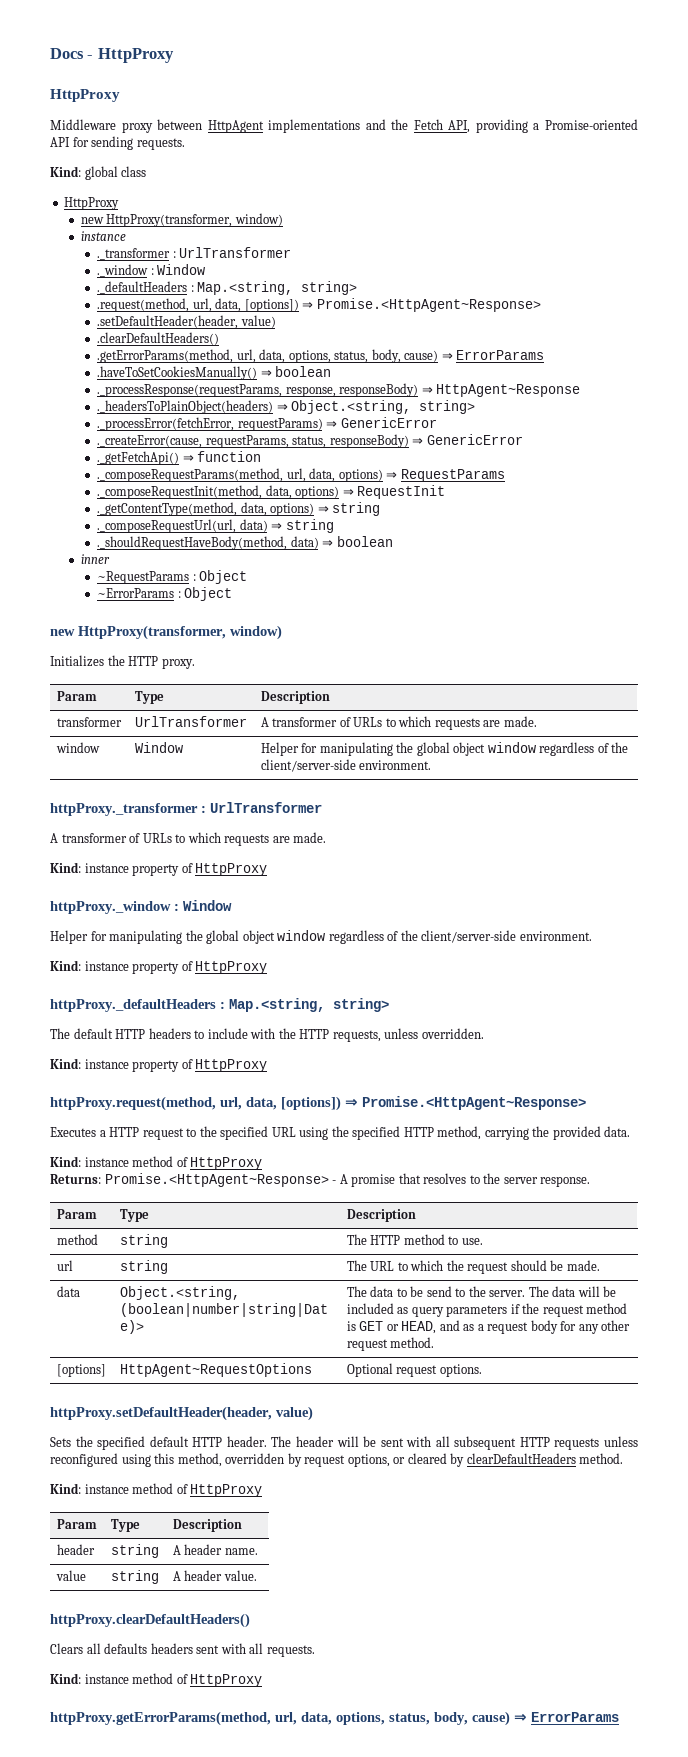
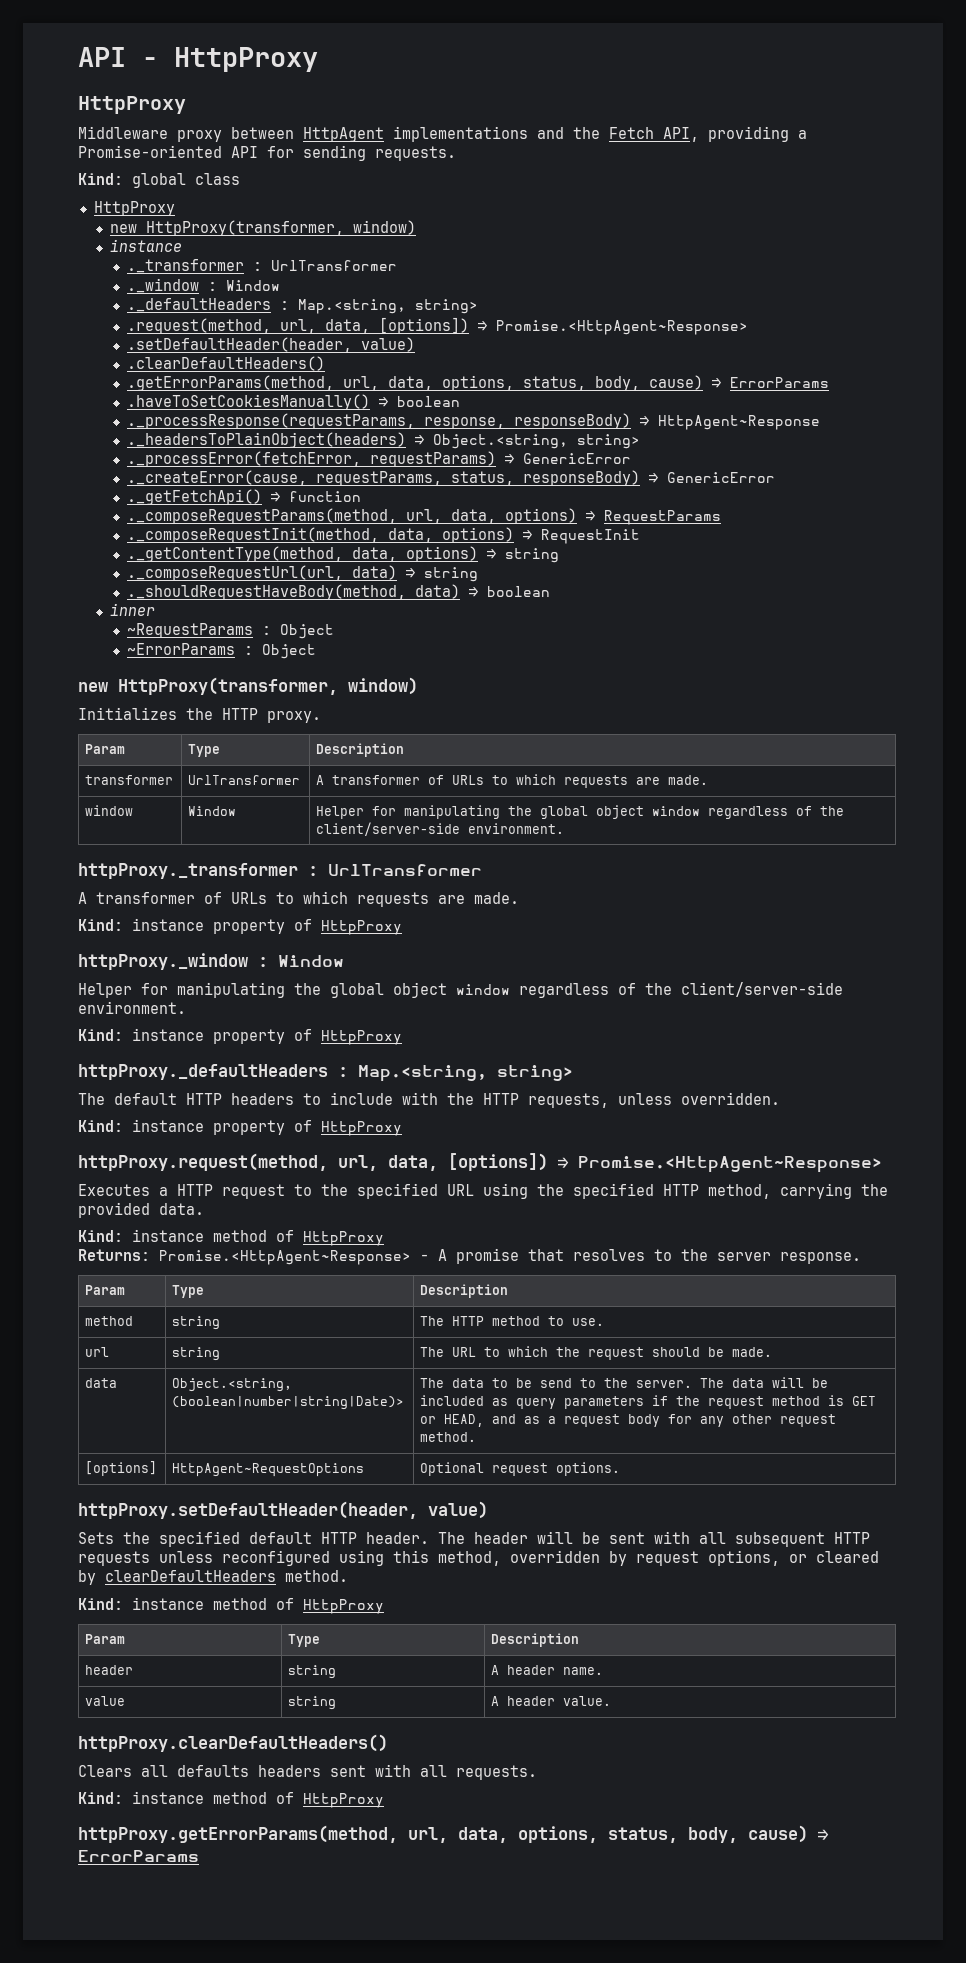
[50,48,84,59] Docs -> [78,47,126,67] API

